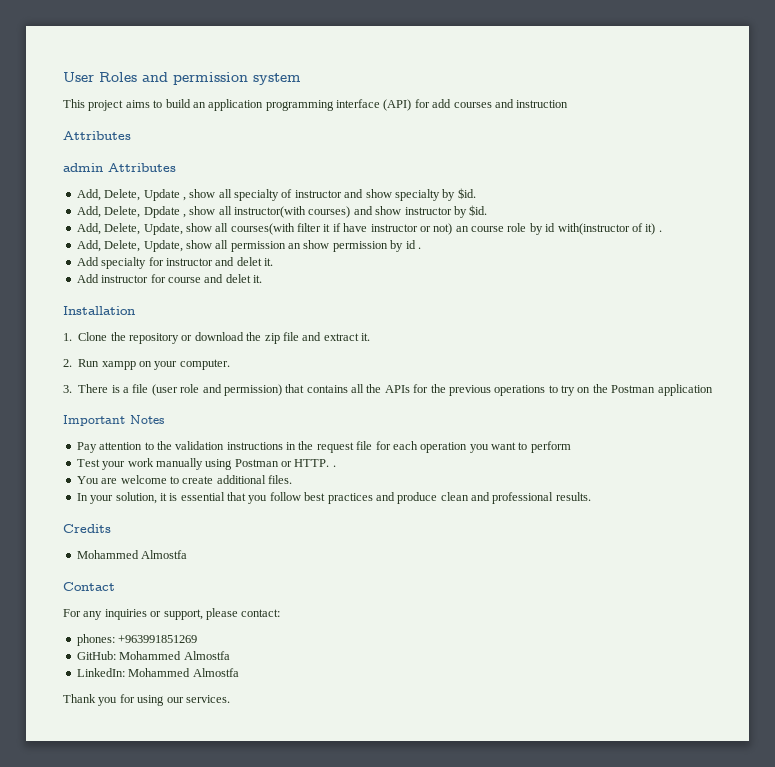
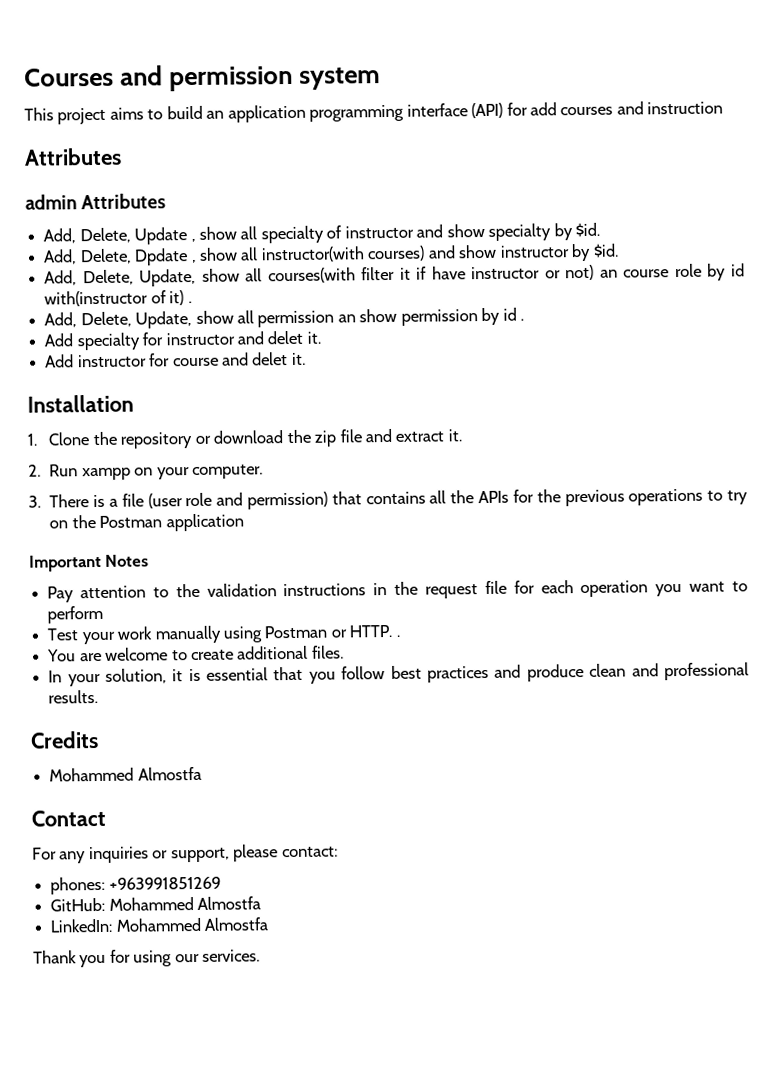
[63,72,137,82] User Roles -> [24,67,114,87] Courses

